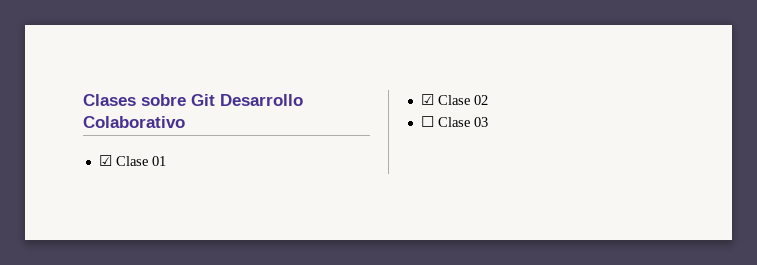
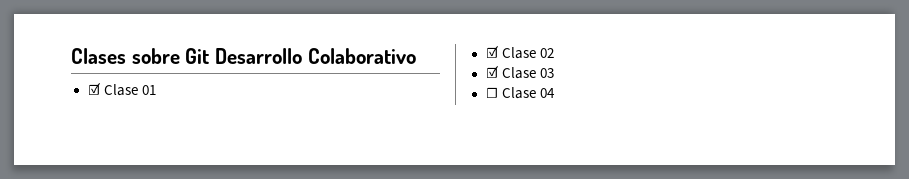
(488, 100) none -> [485,66,554,79] // ☑ Clase 03
[473,117,488,127] 03 -> [539,88,555,98] 04

